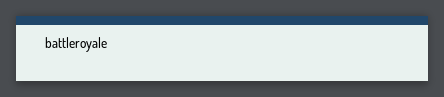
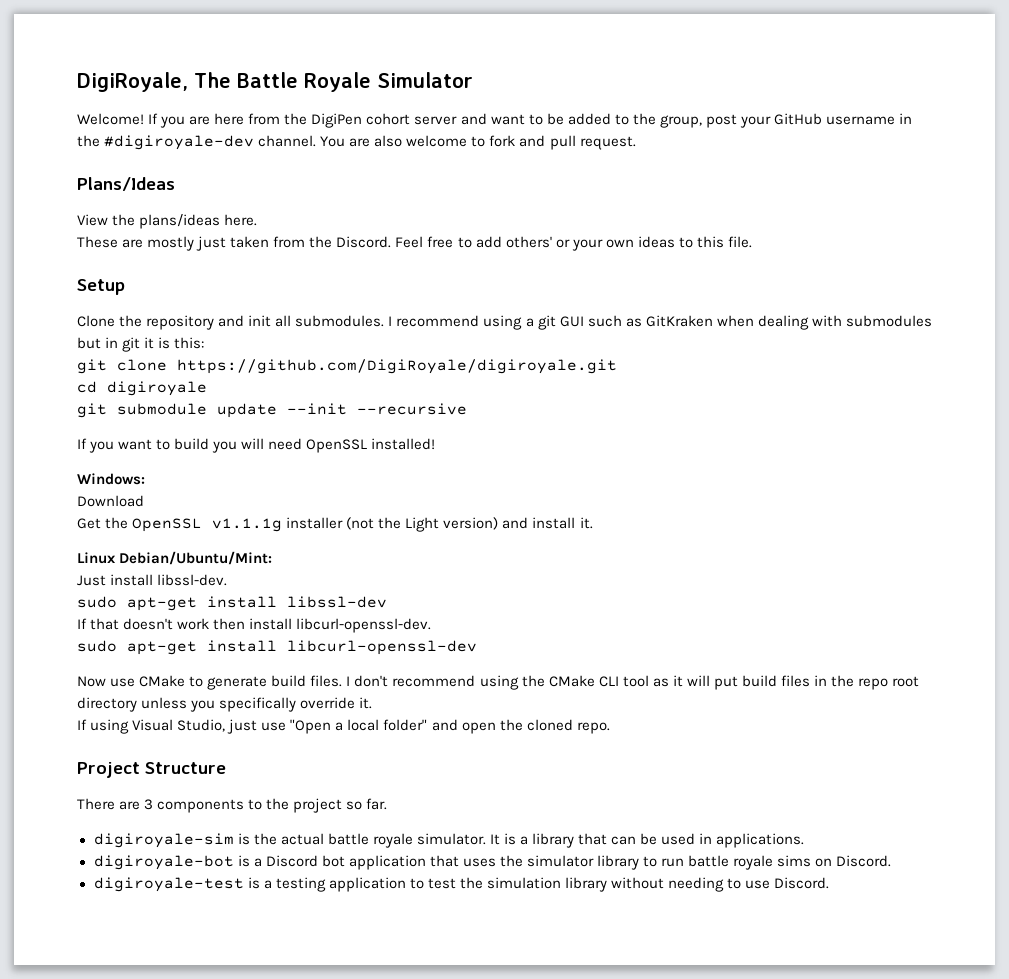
[45,37,107,52] battleroyale -> [77,72,473,92] [77,113,913,128] [77,135,636,150] [77,177,175,191] [77,214,258,229] [77,236,752,251] [77,279,125,295] [77,315,932,330] [77,337,205,352] [77,359,617,374] [77,381,207,396] [77,403,467,418] [77,438,436,453] [77,473,145,485] [77,495,144,507] [77,517,593,532] [77,551,273,565] [77,574,228,586] [77,596,387,611] [77,618,432,633] [77,640,477,655] [77,675,920,690] [77,697,373,712] [77,719,610,734] [77,762,226,778] [77,798,388,813] [93,833,805,848] [93,855,892,870] [93,877,830,892] DigiRoyale, The Battle Royale Simulator // Welcome! If you are here from the DigiPen cohort server and want to be added to the group, post your GitHub username in the #digiroyale-dev channel. You are also welcome to fork and pull request. // Plans/Ideas // View the plans/ideas here. // These are mostly just taken from the Discord. Feel free to add others' or your own ideas to this file. // Setup // Clone the repository and init all submodules. I recommend using a git GUI such as GitKraken when dealing with submodules but in git it is this: // git clone https://github.com/DigiRoyale/digiroyale.git // cd digiroyale // git submodule update --init --recursive // If you want to build you will need OpenSSL installed! // Windows: // Download // Get the OpenSSL v1.1.1g installer (not the Light version) and install it. // Linux Debian/Ubuntu/Mint: // Just install libssl-dev. // sudo apt-get install libssl-dev // If that doesn't work then install libcurl-openssl-dev. // sudo apt-get install libcurl-openssl-dev // Now use CMake to generate build files. I don't recommend using the CMake CLI tool as it will put build files in the repo root directory unless you specifically override it. // If using Visual Studio, just use "Open a local folder" and open the cloned repo. // Project Structure // There are 3 components to the project so far. // digiroyale-sim is the actual battle royale simulator. It is a library that can be used in applications. // digiroyale-bot is a Discord bot application that uses the simulator library to run battle royale sims on Discord. // digiroyale-test is a testing application to test the simulation library without needing to use Discord.

